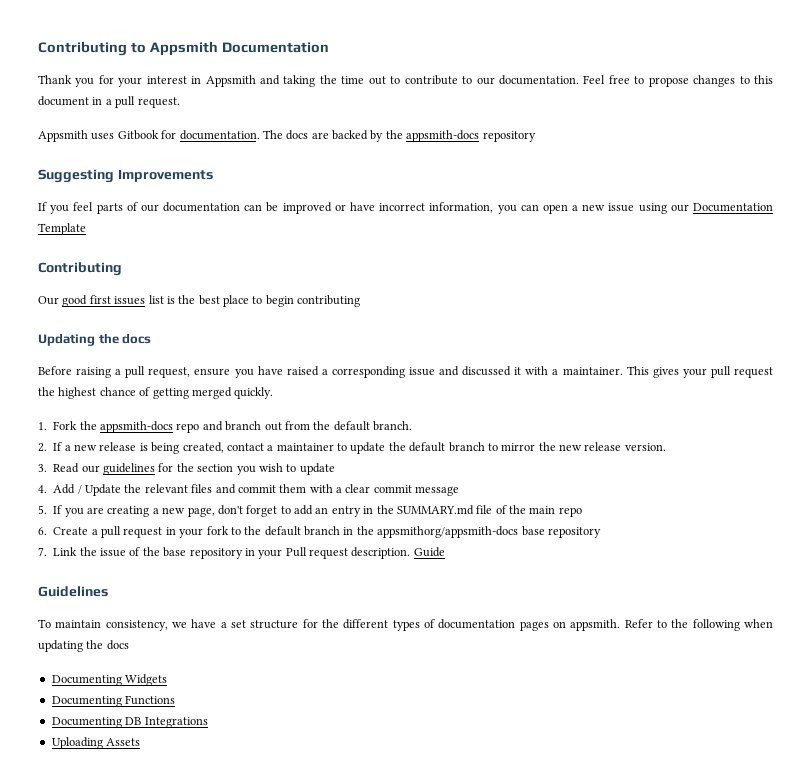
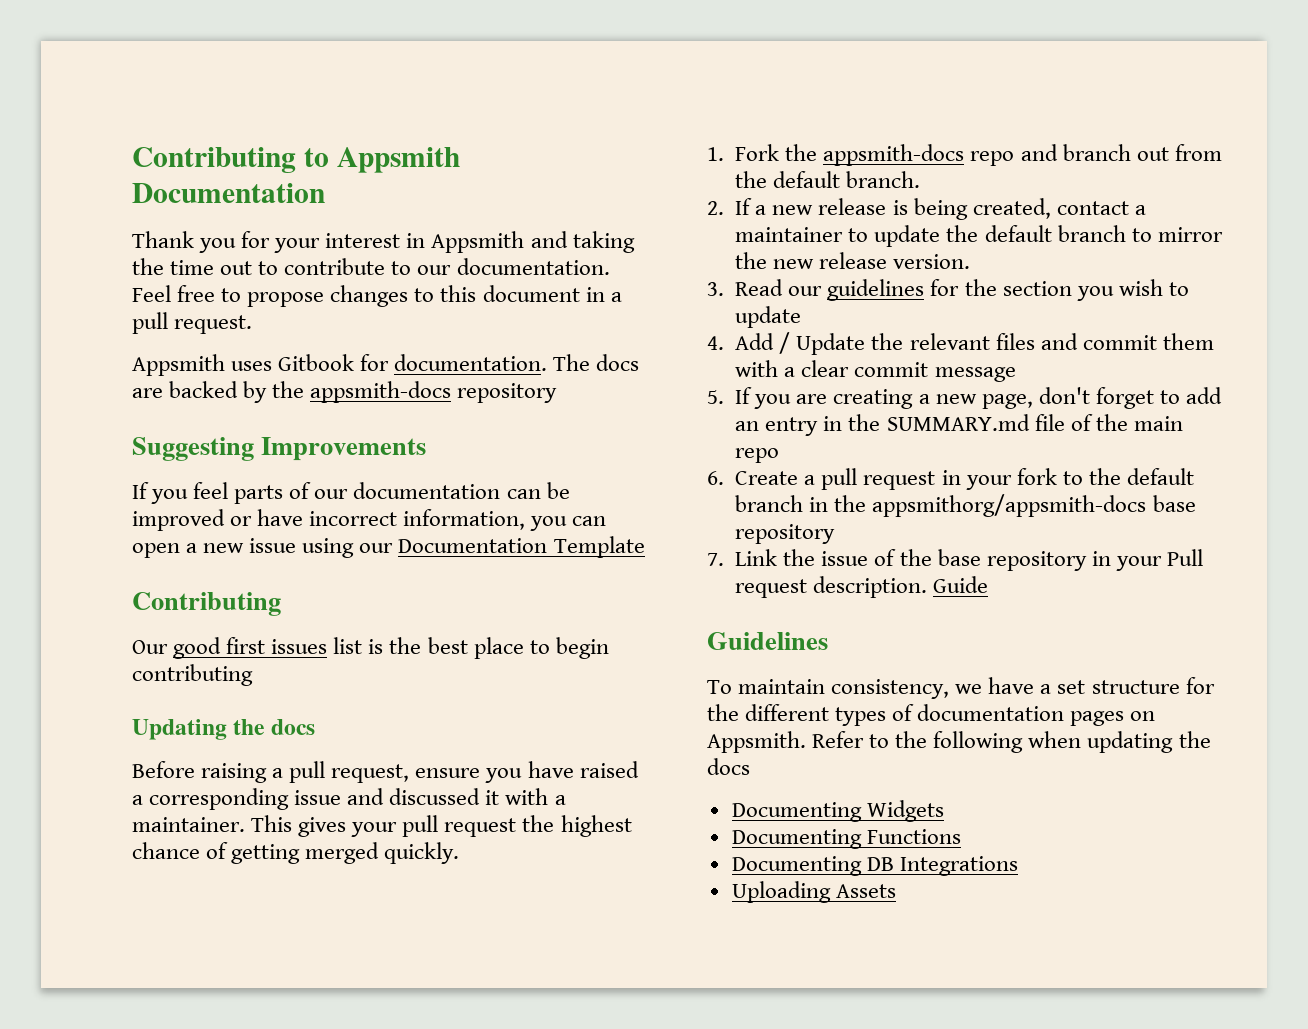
[570,619,621,631] appsmith. -> [707,731,806,753] Appsmith.

